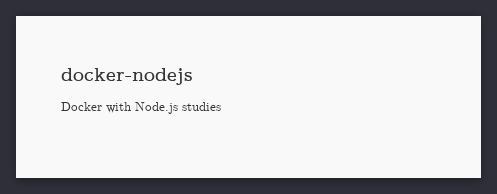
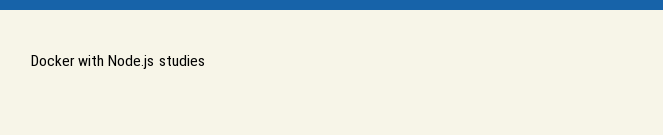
[61,68,193,85] docker-nodejs // -> (31, 60) none

